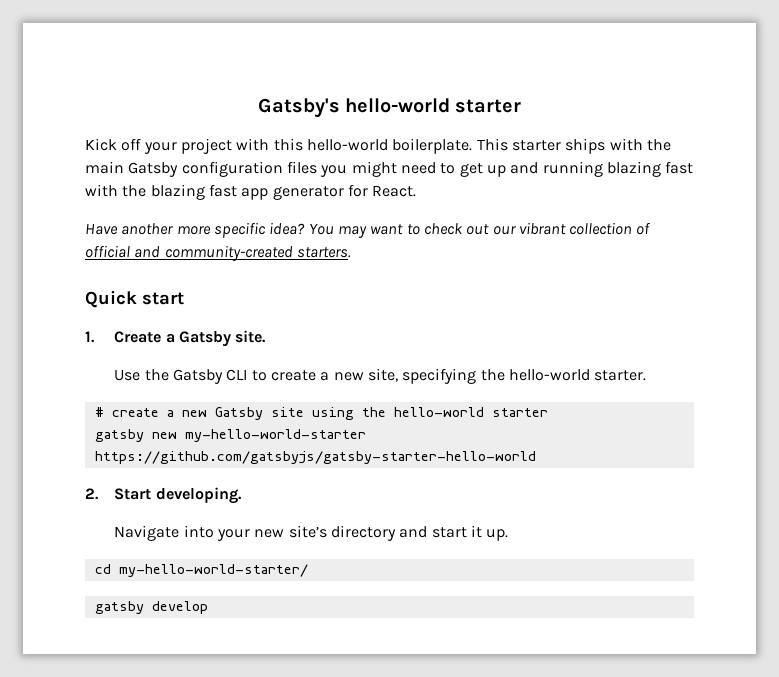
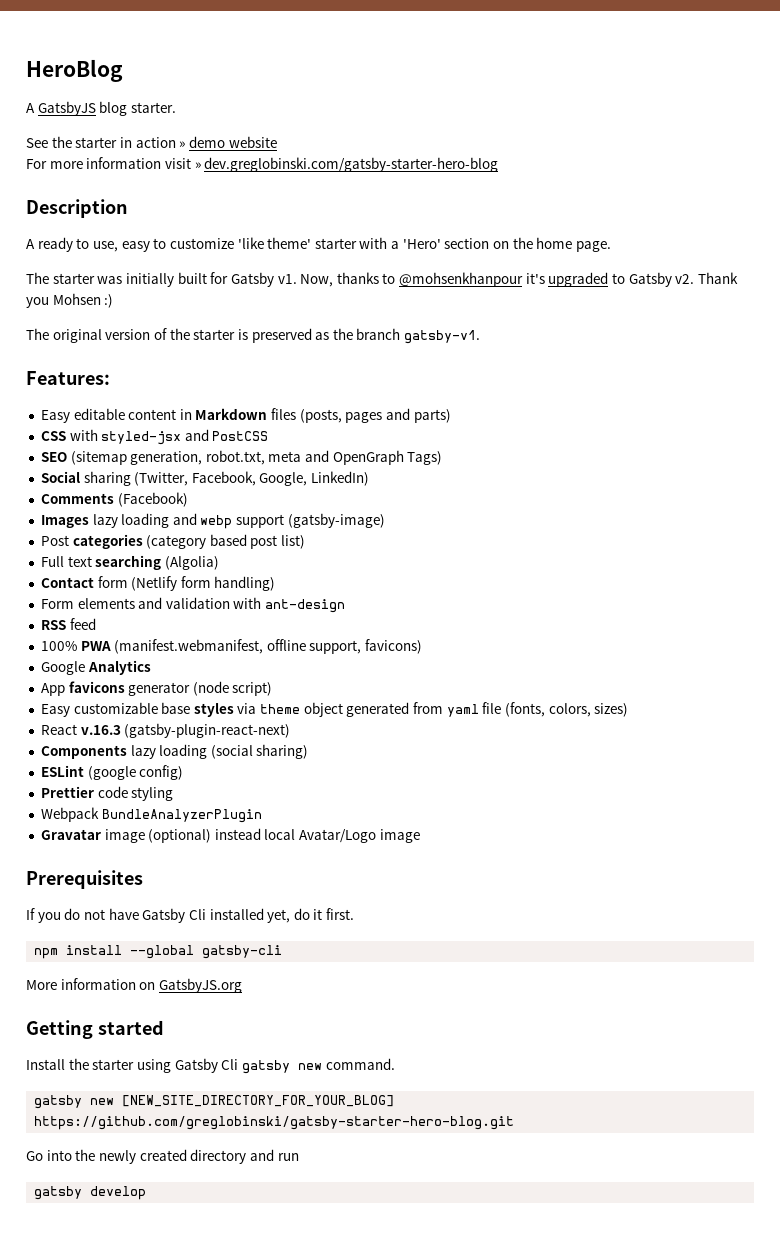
[257,98,522,118] [85,138,671,154] [85,161,694,177] [85,184,417,200] [85,222,651,238] [85,245,351,261] [85,290,184,308] [85,330,267,347] [114,368,647,384] [94,407,548,420] [94,429,366,442] [94,451,536,464] [85,487,242,504] [114,525,509,541] [94,564,308,577] Gatsby's hello-world starter // Kick off your project with this hello-world boilerplate. This starter ships with the main Gatsby configuration files you might need to get up and running blazing fast with the blazing fast app generator for React. // Have another more specific idea? You may want to check out our vibrant collection of official and community-created starters. // Quick start // 1. Create a Gatsby site. // Use the Gatsby CLI to create a new site, specifying the hello-world starter. // # create a new Gatsby site using the hello-world starter // gatsby new my-hello-world-starter https://github.com/gatsbyjs/gatsby-starter-hello-world // 2. Start developing. // Navigate into your new site’s directory and start it up. // cd my-hello-world-starter/ -> [26,59,123,82] [26,101,176,116] [26,136,277,148] [26,157,499,172] [26,199,128,218] [26,237,611,252] [26,272,738,287] [26,293,114,308] [26,328,481,344] [26,371,110,385] [40,408,451,423] [40,429,269,445] [40,450,443,465] [40,471,370,486] [40,492,188,507] [40,513,385,529] [40,534,306,549] [40,555,219,570] [40,576,276,591] [40,597,346,613] [40,618,96,630] [40,639,423,654] [40,660,151,675] [40,681,273,696] [40,702,629,717] [40,723,291,738] [40,744,309,759] [40,765,184,780] [40,786,174,801] [40,807,262,823] [40,828,420,843] [26,870,143,889] [26,908,355,923] [34,945,283,959] [26,978,242,993] [26,1020,164,1039] [26,1058,395,1074] [34,1095,395,1109] [34,1116,515,1130] [26,1149,299,1164] HeroBlog // A GatsbyJS blog starter. // See the starter in action » demo website // For more information visit » dev.greglobinski.com/gatsby-starter-hero-blog // Description // A ready to use, easy to customize 'like theme' starter with a 'Hero' section on the home page. // The starter was initially built for Gatsby v1. Now, thanks to @mohsenkhanpour it's upgraded to Gatsby v2. Thank you Mohsen :) // The original version of the starter is preserved as the branch gatsby-v1. // Features: // Easy editable content in Markdown files (posts, pages and parts) // CSS with styled-jsx and PostCSS // SEO (sitemap generation, robot.txt, meta and OpenGraph Tags) // Social sharing (Twitter, Facebook, Google, LinkedIn) // Comments (Facebook) // Images lazy loading and webp support (gatsby-image) // Post categories (category based post list) // Full text searching (Algolia) // Contact form (Netlify form handling) // Form elements and validation with ant-design // RSS feed // 100% PWA (manifest.webmanifest, offline support, favicons) // Google Analytics // App favicons generator (node script) // Easy customizable base styles via theme object generated from yaml file (fonts, colors, sizes) // React v.16.3 (gatsby-plugin-react-next) // Components lazy loading (social sharing) // ESLint (google config) // Prettier code styling // Webpack BundleAnalyzerPlugin // Gravatar image (optional) instead local Avatar/Logo image // Prerequisites // If you do not have Gatsby Cli installed yet, do it first. // npm install --global gatsby-cli // More information on GatsbyJS.org // Getting started // Install the starter using Gatsby Cli gatsby new command. // gatsby new [NEW_SITE_DIRECTORY_FOR_YOUR_BLOG] https://github.com/greglobinski/gatsby-starter-hero-blog.git // Go into the newly created directory and run

